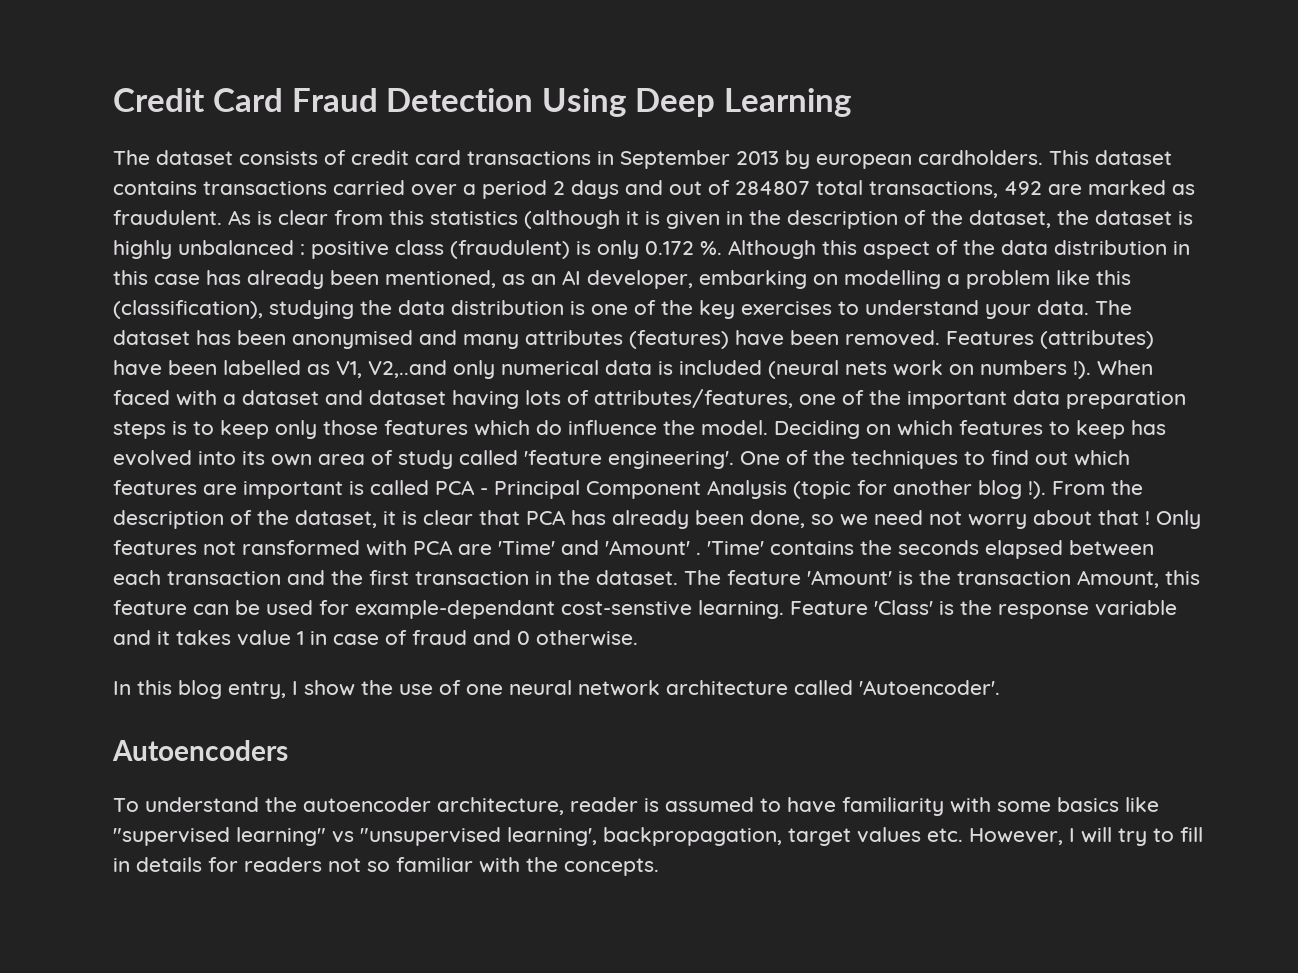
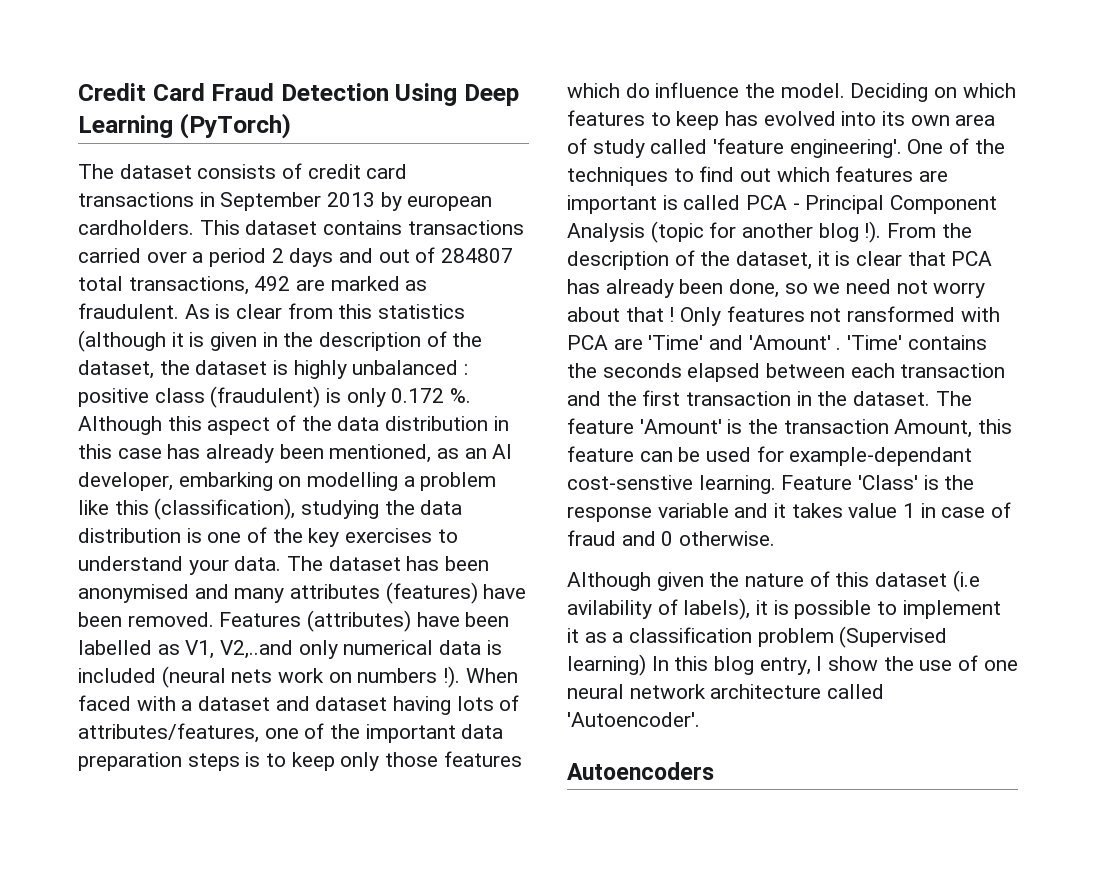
(851, 102) none -> [179,113,291,139] (PyTorch)
(638, 638) none -> [567,570,980,592] [567,598,1001,620] [567,626,948,648] [567,654,646,676] Although given the nature of this dataset (i.e avilability of labels), it is possible to implement it as a classification problem (Supervised learning)
[113,797,1159,816] [113,827,1203,846] [113,857,659,876] // To understand the autoencoder architecture, reader is assumed to have familiarity with some basics like "supervised learning" vs "unsupervised learning', backpropagation, target values etc. However, I will try to fill in details for readers not so familiar with the concepts. -> (714, 771) none

